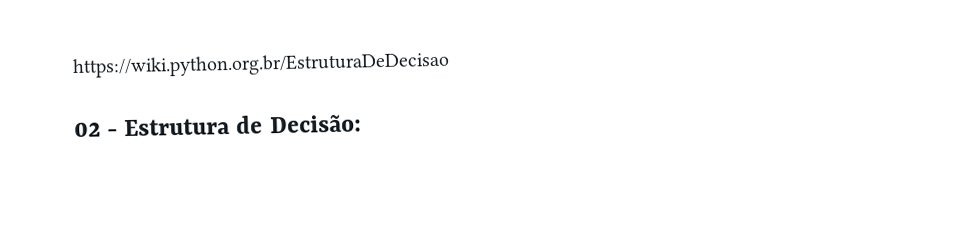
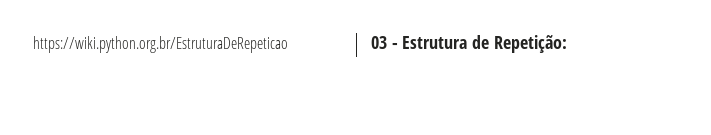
[72,51,450,79] [74,121,101,138] https://wiki.python.org.br/EstruturaDeDecisao // 02 -> [33,36,288,53] [371,36,387,49] https://wiki.python.org.br/EstruturaDeRepeticao // 03
[268,114,362,134] Decisão: -> [493,35,567,53] Repetição:

